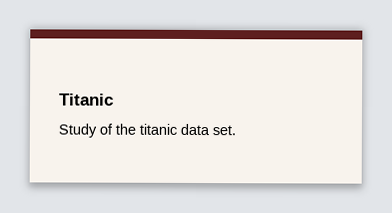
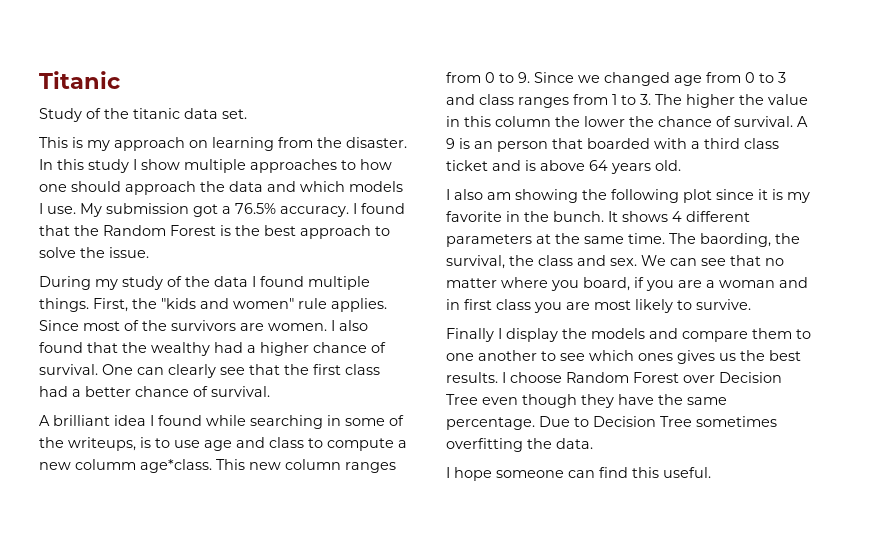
(236, 130) none -> [39,137,407,151] [39,159,392,173] [39,181,403,195] [39,203,405,217] [39,225,390,239] [39,247,149,258] [39,276,370,290] [39,298,387,312] [39,320,368,331] [39,342,386,356] [39,364,380,378] [39,386,270,397] [39,415,404,429] [39,437,407,451] [39,459,396,473] [446,72,786,86] [446,94,808,108] [446,116,808,127] [446,138,779,152] [446,160,681,174] [446,189,810,203] [446,211,750,222] [446,233,800,247] [446,255,784,269] [446,277,808,291] [446,299,751,313] [446,328,811,342] [446,350,801,364] [446,372,782,383] [446,394,727,408] [446,416,777,430] [446,438,593,452] [446,467,711,481] // This is my approach on learning from the disaster. In this study I show multiple approaches to how one should approach the data and which models I use. My submission got a 76.5% accuracy. I found that the Random Forest is the best approach to solve the issue. // During my study of the data I found multiple things. First, the "kids and women" rule applies. Since most of the survivors are women. I also found that the wealthy had a higher chance of survival. One can clearly see that the first class had a better chance of survival. // A brilliant idea I found while searching in some of the writeups, is to use age and class to compute a new columm age*class. This new column ranges from 0 to 9. Since we changed age from 0 to 3 and class ranges from 1 to 3. The higher the value in this column the lower the chance of survival. A 9 is an person that boarded with a third class ticket and is above 64 years old. // I also am showing the following plot since it is my favorite in the bunch. It shows 4 different parameters at the same time. The baording, the survival, the class and sex. We can see that no matter where you board, if you are a woman and in first class you are most likely to survive. // Finally I display the models and compare them to one another to see which ones gives us the best results. I choose Random Forest over Decision Tree even though they have the same percentage. Due to Decision Tree sometimes overfitting the data. // I hope someone can find this useful.

